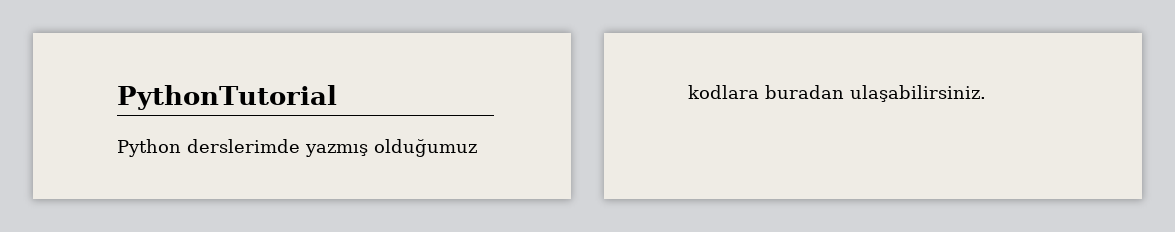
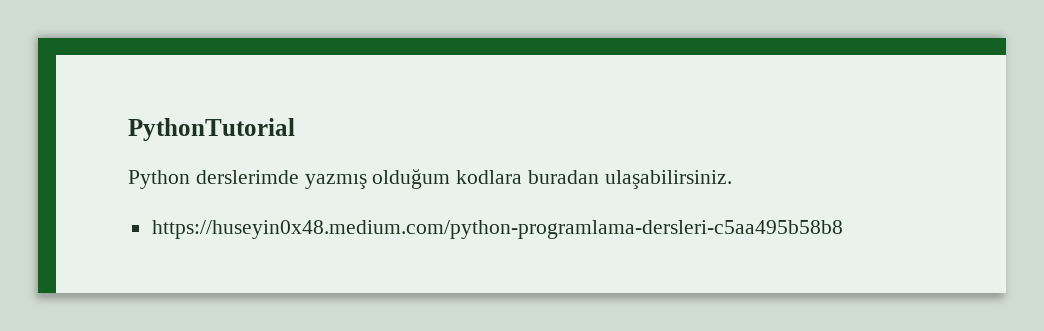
[374,139,477,157] olduğumuz -> [372,169,451,189] olduğum
(986, 93) none -> [151,220,843,239] // https://huseyin0x48.medium.com/python-programlama-dersleri-c5aa495b58b8

